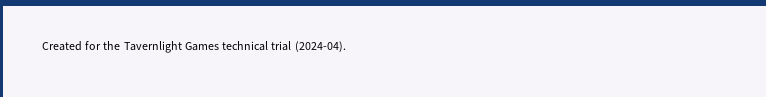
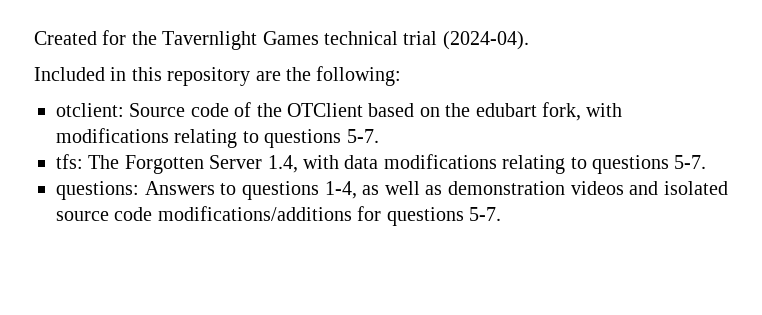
(346, 46) none -> [34,66,402,86] [56,102,623,121] [56,128,379,148] [56,154,707,174] [56,181,728,200] [56,206,501,226] // Included in this repository are the following: // otclient: Source code of the OTClient based on the edubart fork, with modifications relating to questions 5-7. // tfs: The Forgotten Server 1.4, with data modifications relating to questions 5-7. // questions: Answers to questions 1-4, as well as demonstration videos and isolated source code modifications/additions for questions 5-7.

